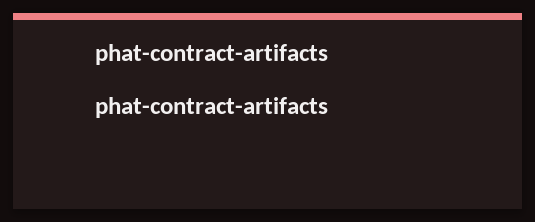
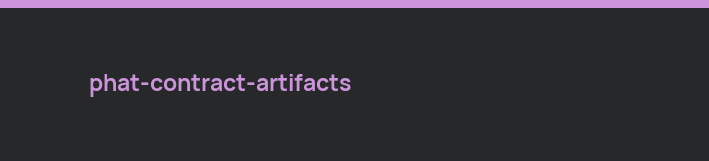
[95,44,328,65] [95,97,328,118] phat-contract-artifacts // phat-contract-artifacts -> [89,74,351,97] phat-contract-artifacts

